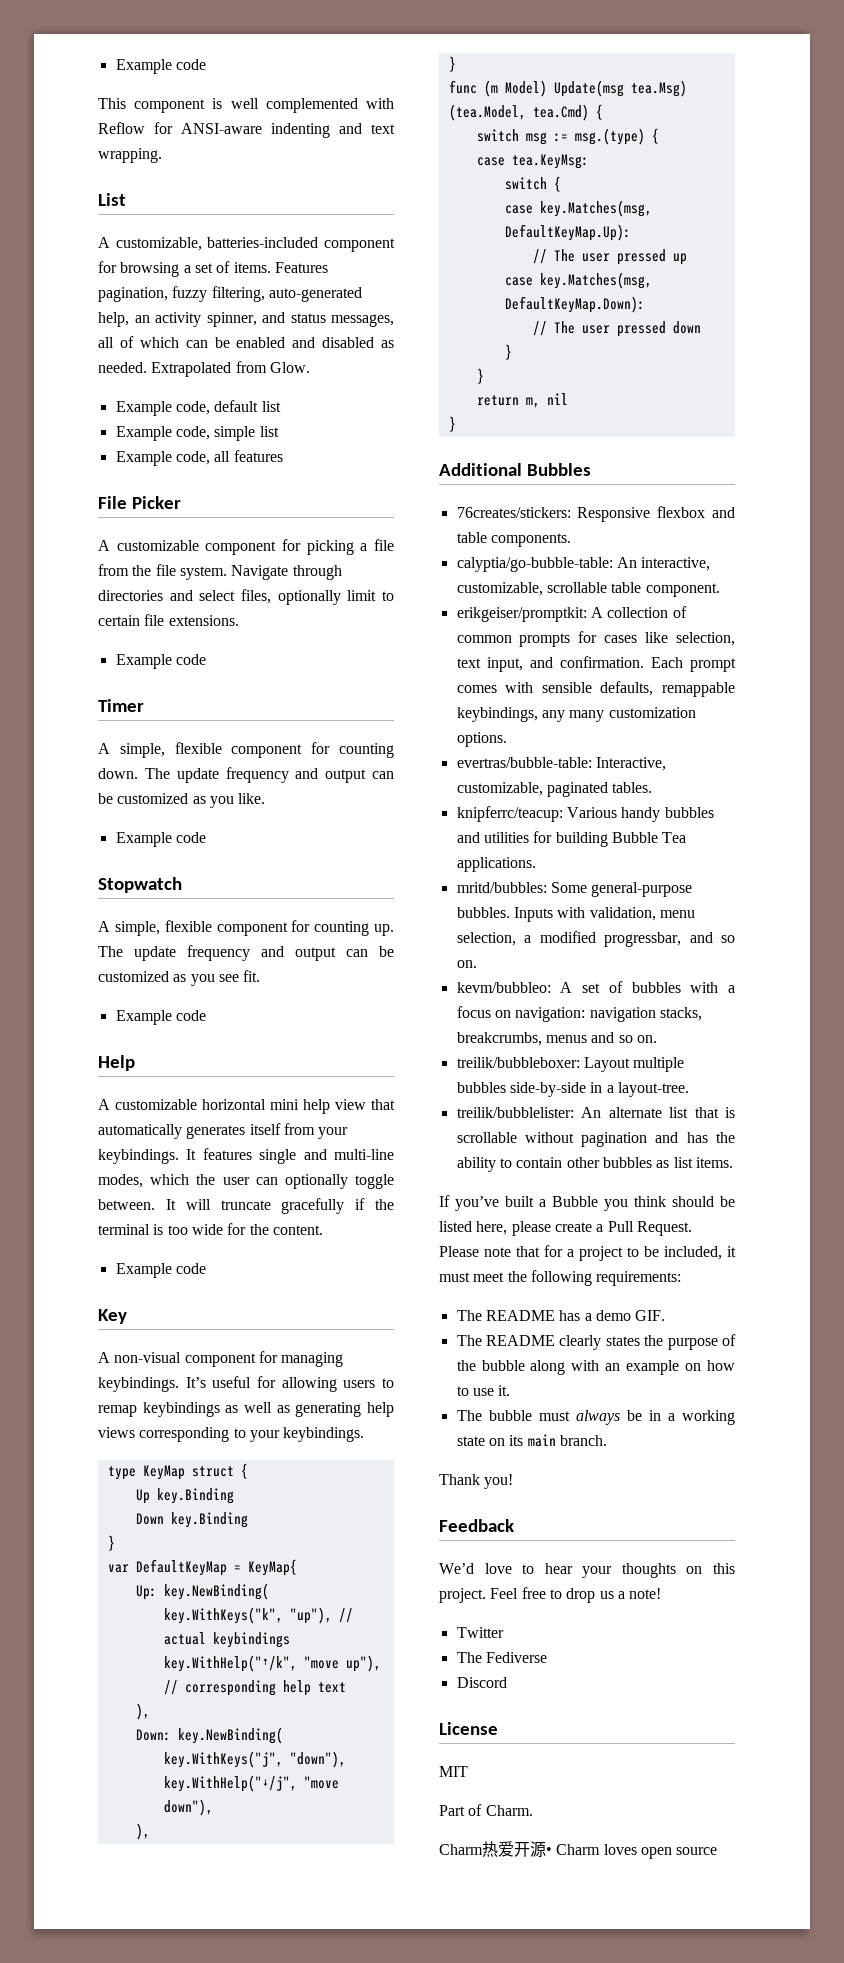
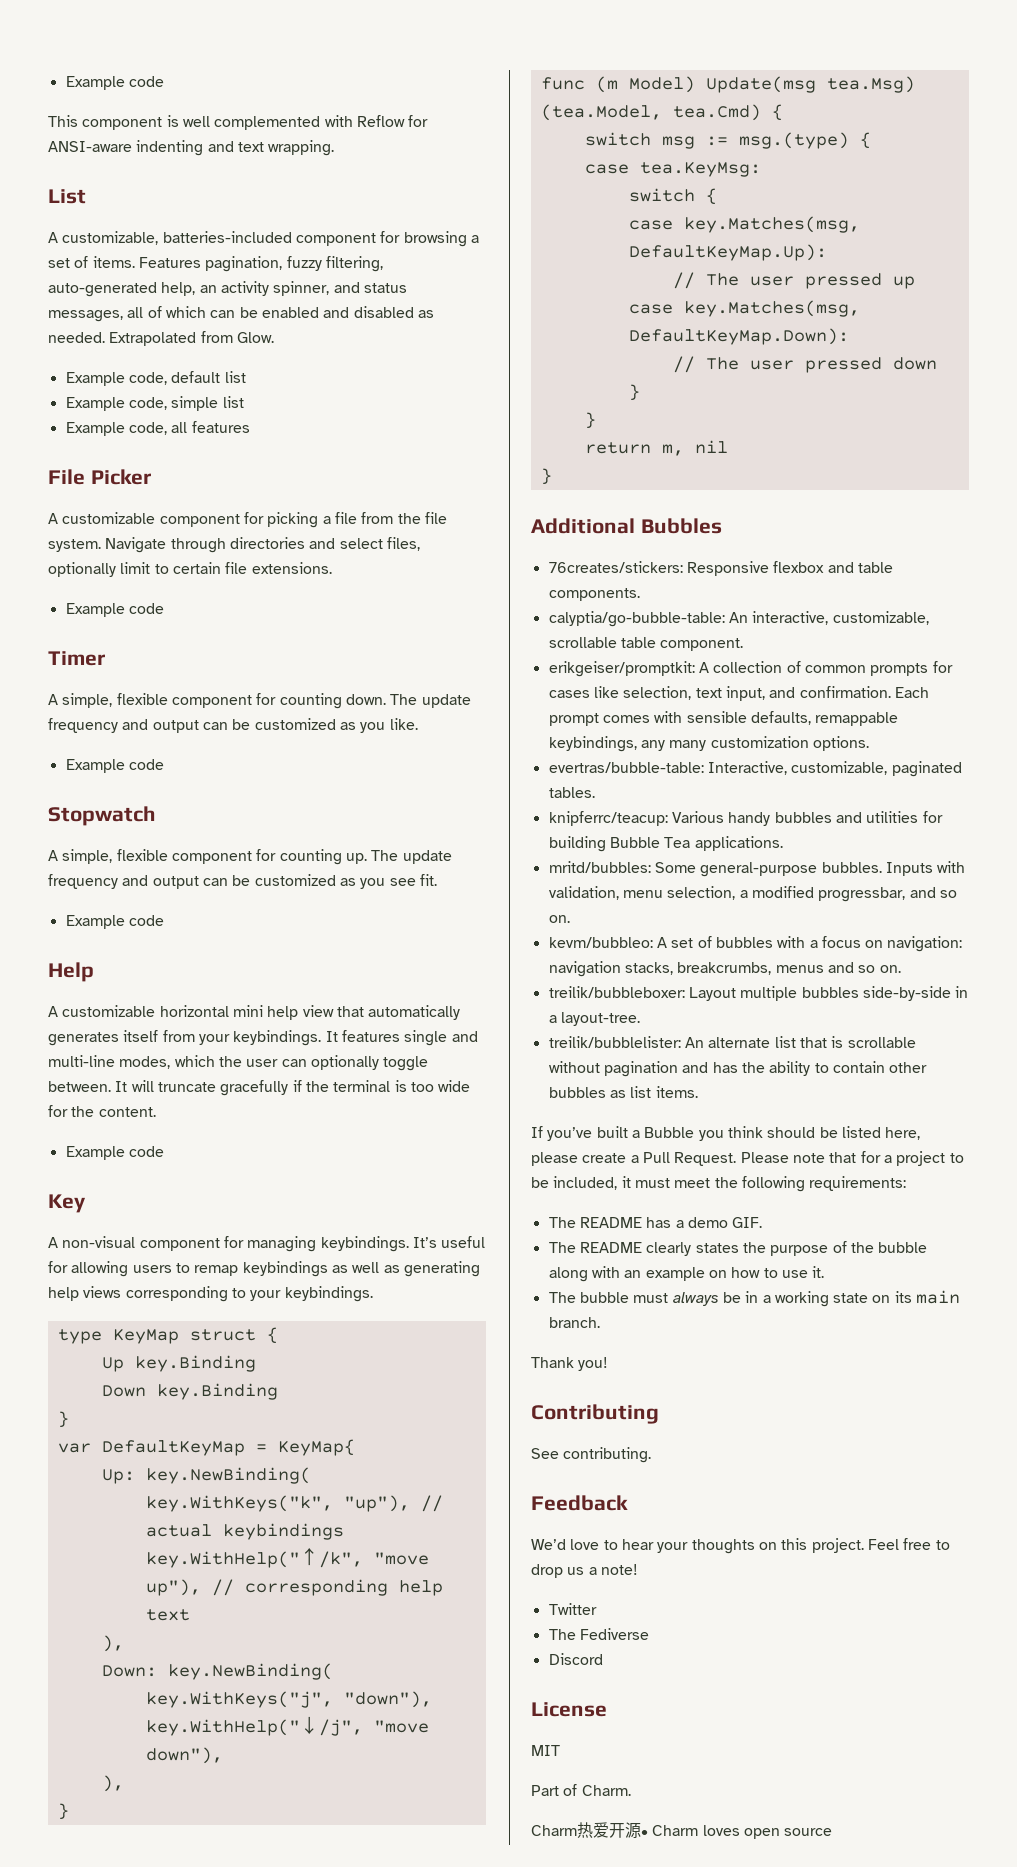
(514, 1481) none -> [531,1404,659,1424] [531,1447,652,1463] // Contributing // See contributing.

